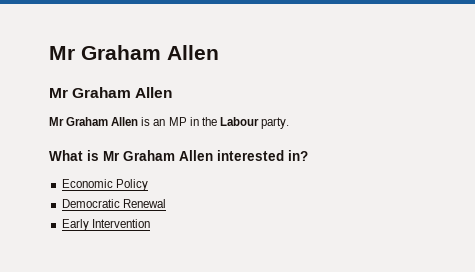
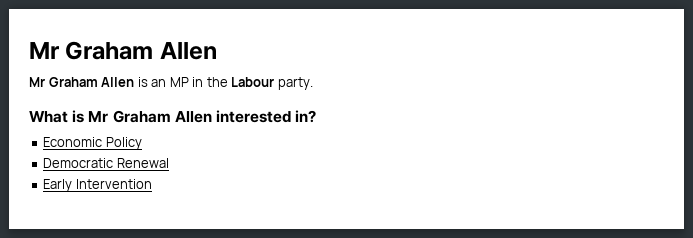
[49,45,219,60] [49,87,173,98] [49,117,139,126] Mr Graham Allen // Mr Graham Allen // Mr Graham Allen -> [29,41,217,60] [29,77,135,87] Mr Graham Allen // Mr Graham Allen

